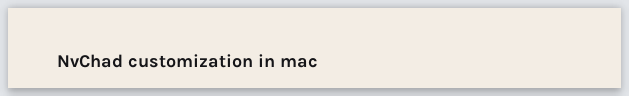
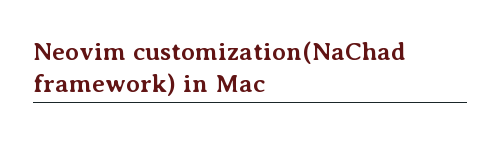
[57,54,318,68] NvChad customization in mac -> [33,41,406,64] [33,73,265,96] Neovim customization(NaChad framework) in Mac

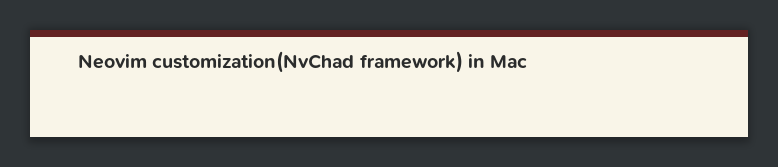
[132,41,406,64] customization(NaChad -> [152,51,355,73] customization(NvChad

